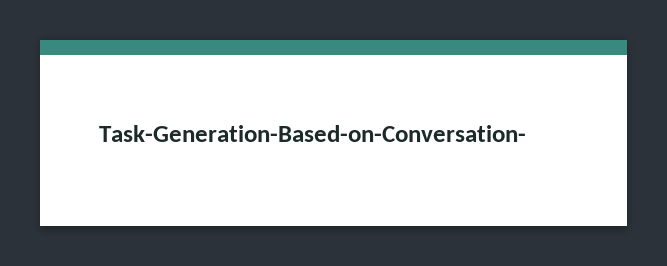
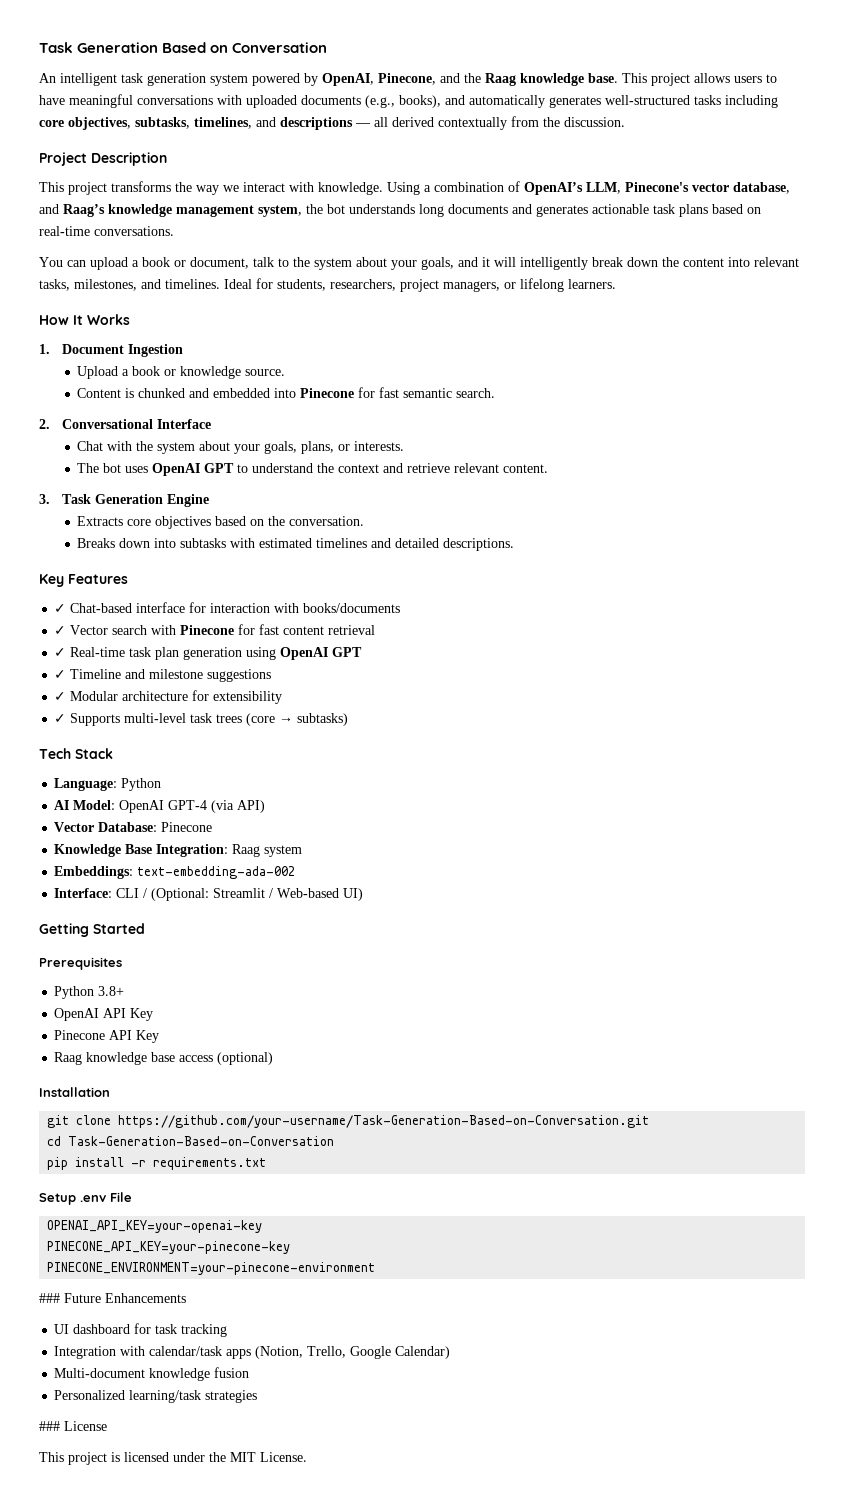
[99,125,526,142] Task-Generation-Based-on-Conversation- -> [39,42,328,53] [39,73,777,86] [39,94,778,108] [39,116,625,130] [39,152,167,166] [39,181,790,195] [39,204,761,217] [39,226,174,236] [39,257,799,270] [39,278,616,292] [39,314,130,325] [39,344,184,357] [77,366,286,379] [77,387,496,398] [39,419,212,429] [77,441,405,454] [77,463,549,476] [39,494,210,507] [77,516,365,529] [77,538,515,551] [39,574,128,587] [54,602,401,613] [54,624,376,635] [54,647,363,660] [54,669,272,682] [54,690,283,704] [54,713,349,726] [39,748,113,759] [54,778,162,791] [54,800,266,813] [54,822,213,832] [54,844,303,857] [54,866,296,879] [54,888,364,901] [39,923,145,937] [39,957,122,970] [54,986,125,999] [54,1008,154,1021] [54,1030,160,1043] [54,1052,274,1065] [39,1087,110,1097] [47,1115,650,1128] [47,1136,335,1146] [47,1157,267,1170] [39,1192,132,1205] [47,1220,263,1233] [47,1241,291,1254] [47,1262,376,1275] [39,1293,186,1303] [54,1323,228,1337] [54,1346,451,1359] [54,1367,250,1381] [54,1390,258,1403] [39,1421,107,1431] [39,1452,307,1465] Task Generation Based on Conversation // An intelligent task generation system powered by OpenAI, Pinecone, and the Raag knowledge base. This project allows users to have meaningful conversations with uploaded documents (e.g., books), and automatically generates well-structured tasks including core objectives, subtasks, timelines, and descriptions — all derived contextually from the discussion. // Project Description // This project transforms the way we interact with knowledge. Using a combination of OpenAI’s LLM, Pinecone's vector database, and Raag’s knowledge management system, the bot understands long documents and generates actionable task plans based on real-time conversations. // You can upload a book or document, talk to the system about your goals, and it will intelligently break down the content into relevant tasks, milestones, and timelines. Ideal for students, researchers, project managers, or lifelong learners. // How It Works // 1. Document Ingestion // Upload a book or knowledge source. // Content is chunked and embedded into Pinecone for fast semantic search. // 2. Conversational Interface // Chat with the system about your goals, plans, or interests. // The bot uses OpenAI GPT to understand the context and retrieve relevant content. // 3. Task Generation Engine // Extracts core objectives based on the conversation. // Breaks down into subtasks with estimated timelines and detailed descriptions. // Key Features // ✓ Chat-based interface for interaction with books/documents // ✓ Vector search with Pinecone for fast content retrieval // ✓ Real-time task plan generation using OpenAI GPT // ✓ Timeline and milestone suggestions // ✓ Modular architecture for extensibility // ✓ Supports multi-level task trees (core → subtasks) // Tech Stack // Language: Python // AI Model: OpenAI GPT-4 (via API) // Vector Database: Pinecone // Knowledge Base Integration: Raag system // Embeddings: text-embedding-ada-002 // Interface: CLI / (Optional: Streamlit / Web-based UI) // Getting Started // Prerequisites // Python 3.8+ // OpenAI API Key // Pinecone API Key // Raag knowledge base access (optional) // Installation // git clone https://github.com/your-username/Task-Generation-Based-on-Conversation.git // cd Task-Generation-Based-on-Conversation // pip install -r requirements.txt // Setup .env File // OPENAI_API_KEY=your-openai-key // PINECONE_API_KEY=your-pinecone-key // PINECONE_ENVIRONMENT=your-pinecone-environment // ### Future Enhancements // UI dashboard for task tracking // Integration with calendar/task apps (Notion, Trello, Google Calendar) // Multi-document knowledge fusion // Personalized learning/task strategies // ### License // This project is licensed under the MIT License.

